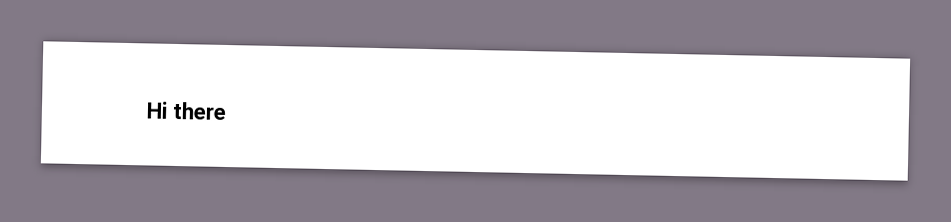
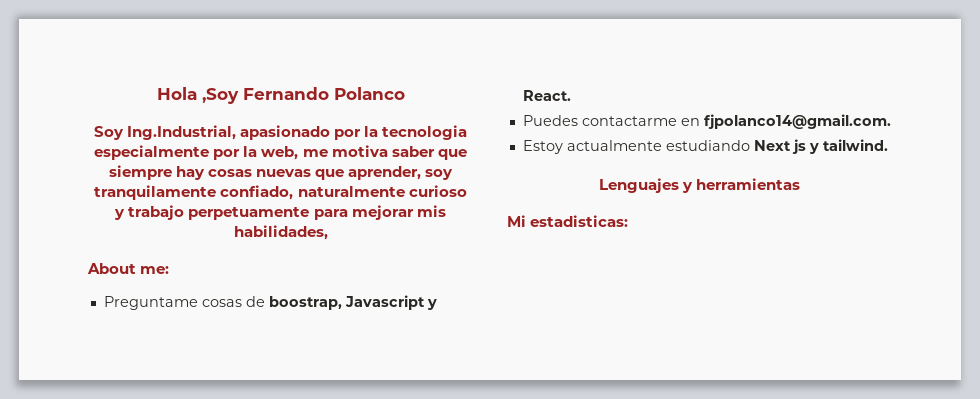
[146,101,228,121] Hi there -> [156,87,405,104] [93,125,468,140] [94,145,467,160] [108,165,454,180] [94,185,467,200] [114,205,446,220] [233,225,328,240] [87,263,170,274] [103,295,437,310] [522,90,571,101] [522,114,891,129] [522,139,888,154] [598,178,801,193] [507,215,629,227] Hola ,Soy Fernando Polanco // Soy Ing.Industrial, apasionado por la tecnologia especialmente por la web, me motiva saber que siempre hay cosas nuevas que aprender, soy tranquilamente confiado, naturalmente curioso y trabajo perpetuamente para mejorar mis habilidades, // About me: // Preguntame cosas de boostrap, Javascript y React. // Puedes contactarme en fjpolanco14@gmail.com. // Estoy actualmente estudiando Next js y tailwind. // Lenguajes y herramientas // Mi estadisticas:

